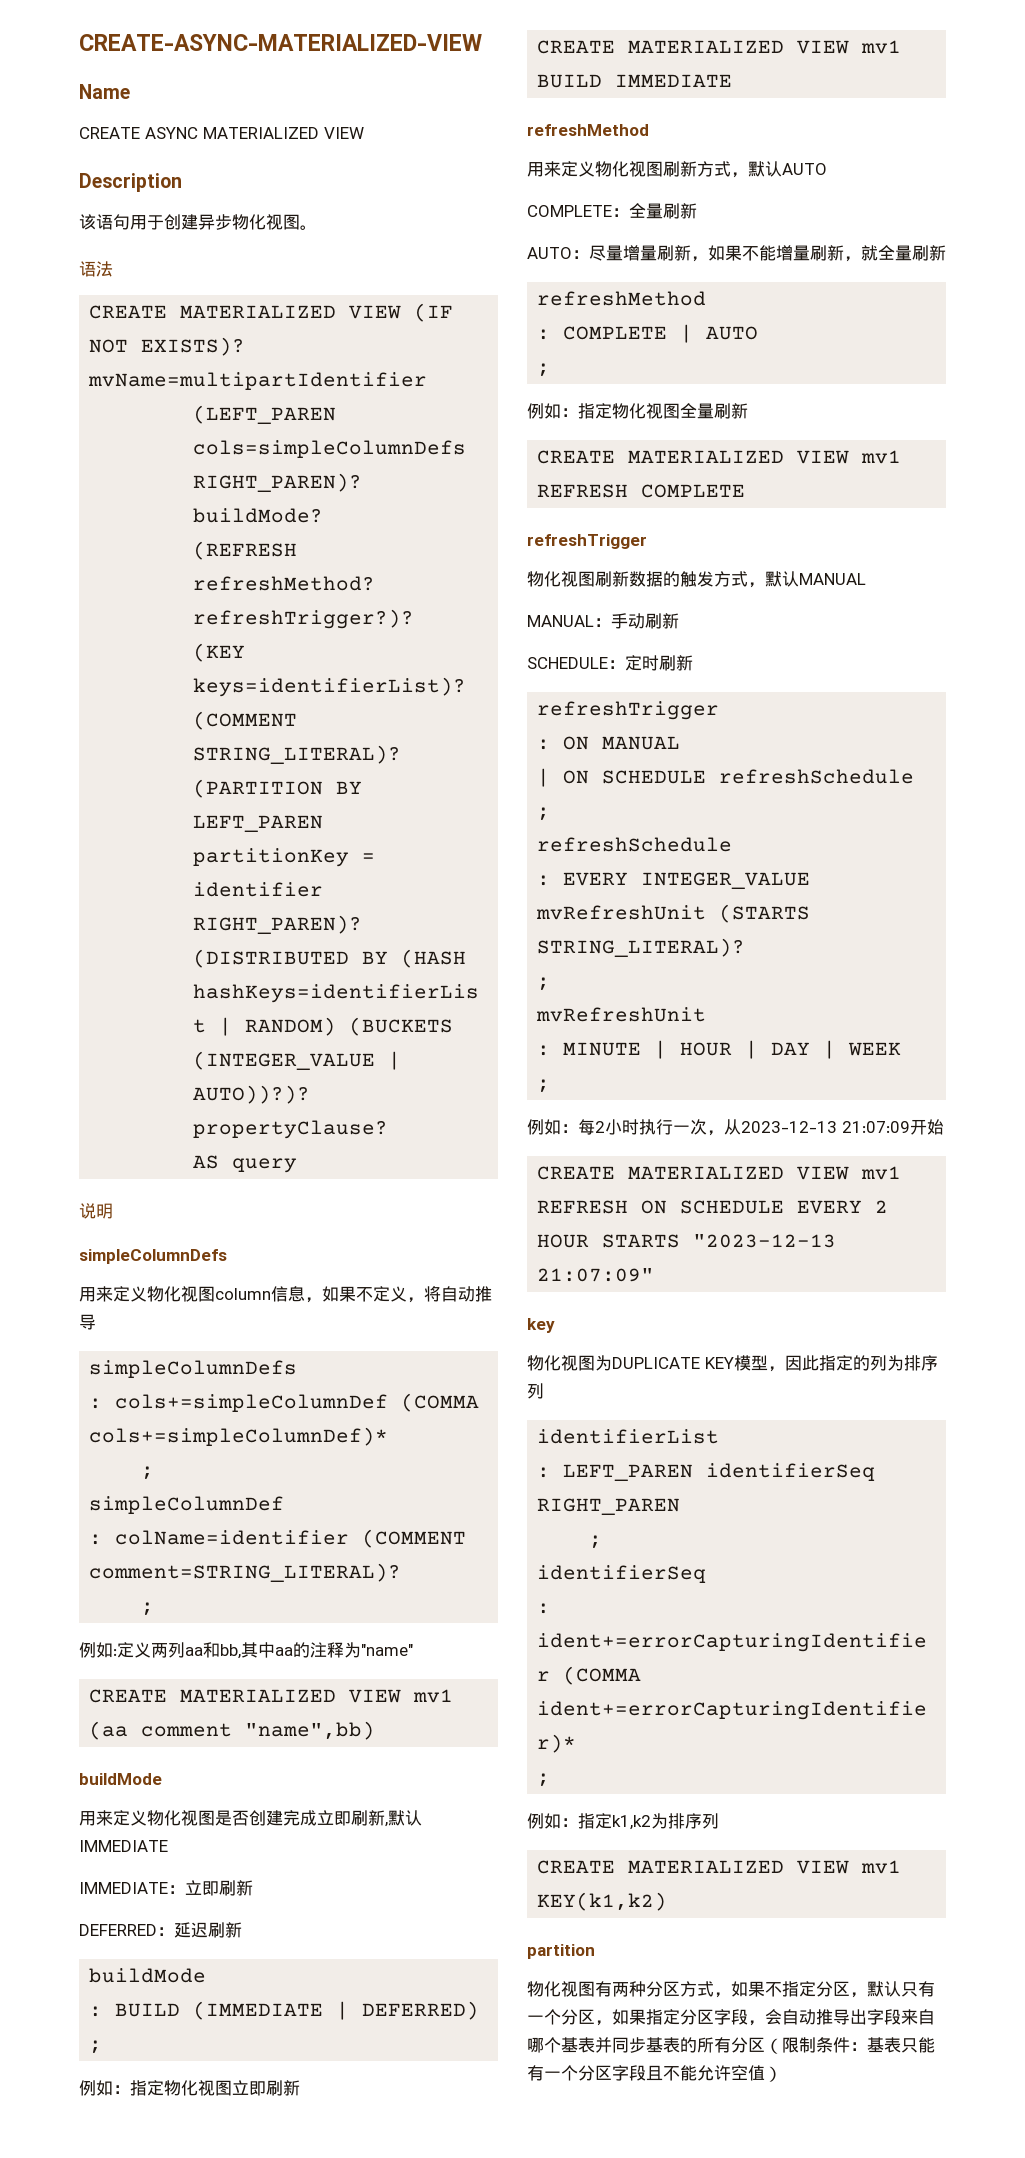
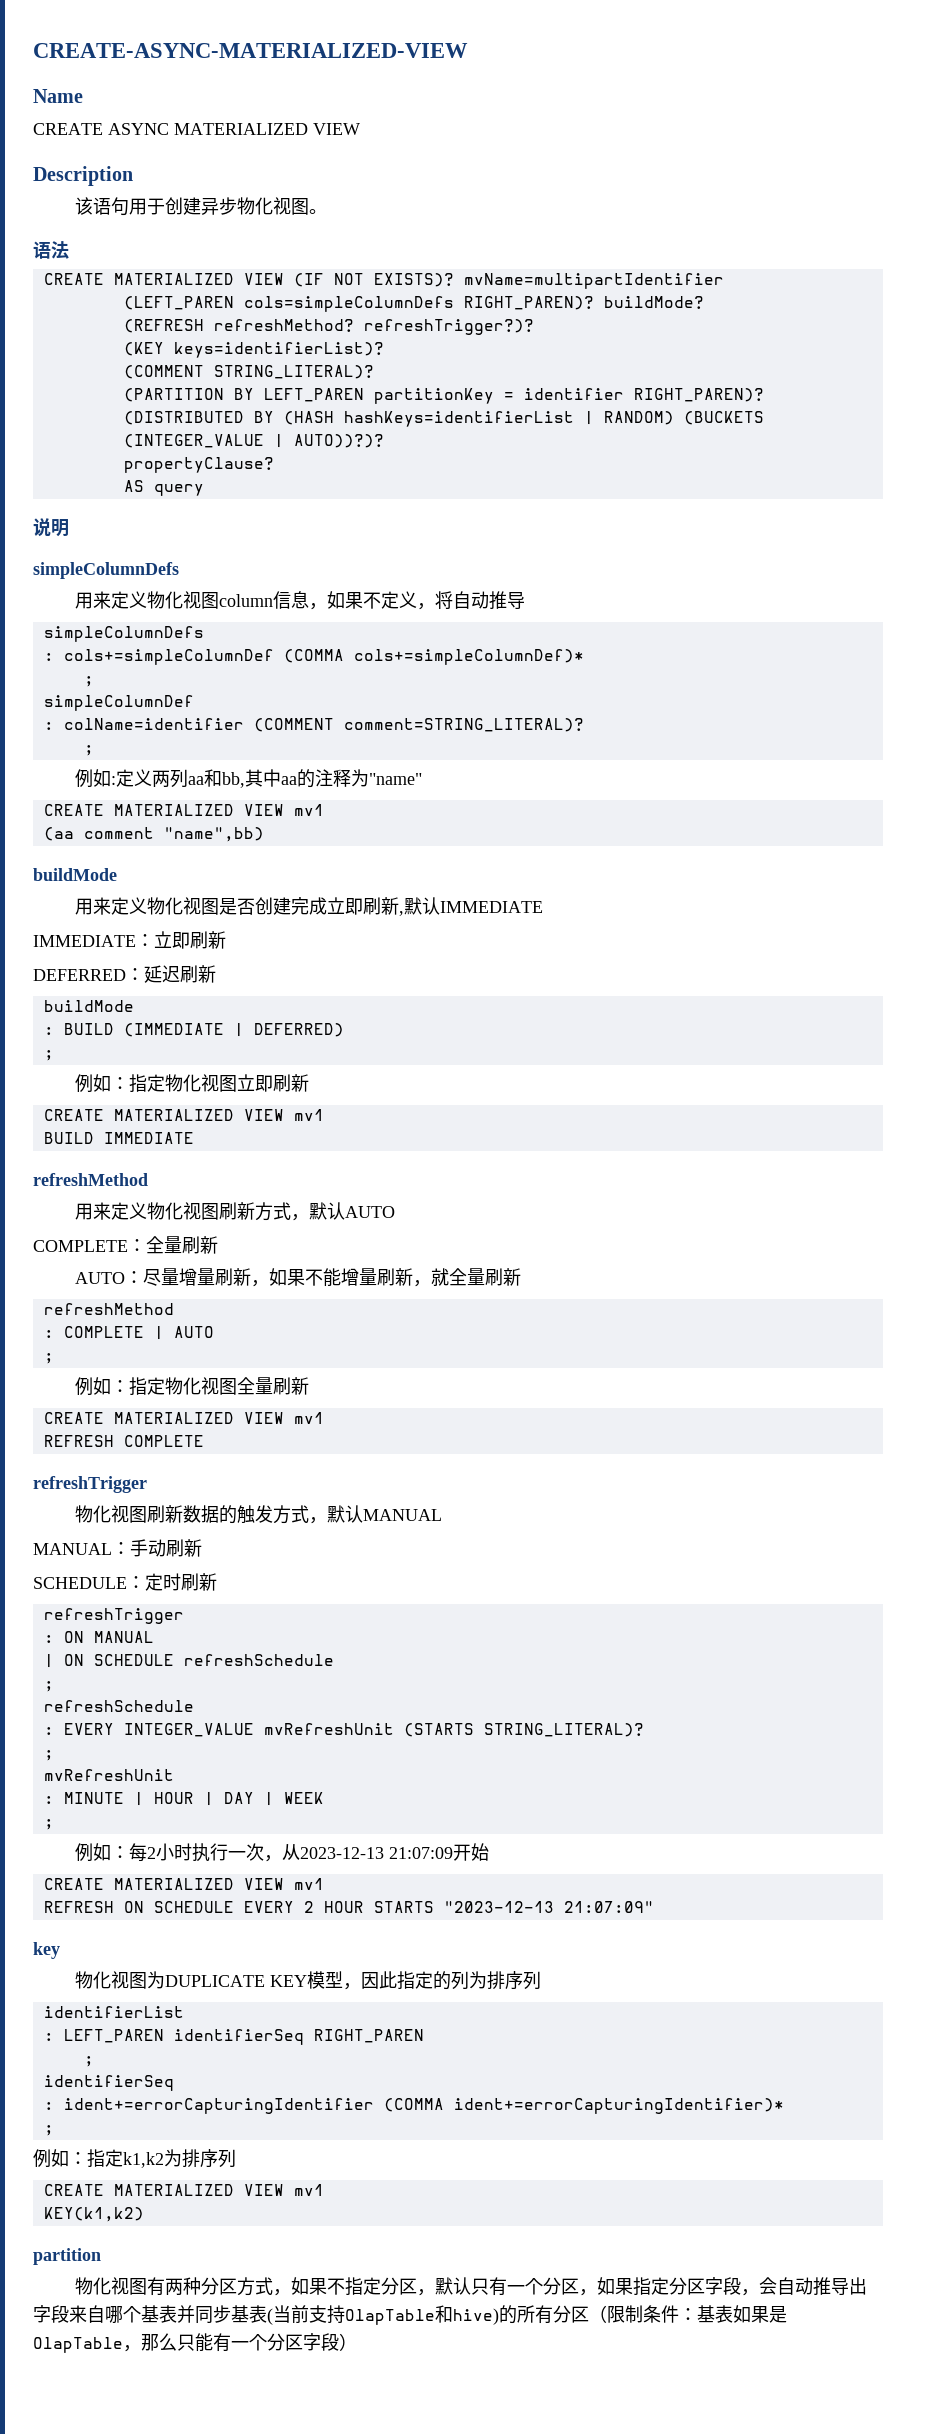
(680, 2045) none -> [267,2305,499,2325] (当前支持OlapTable和hive)
(901, 2045) none -> [733,2305,787,2323] [33,2333,177,2353] 如果是OlapTable，那么
[646,2065,765,2081] 且不能允许空值 -> (339, 2342) none

